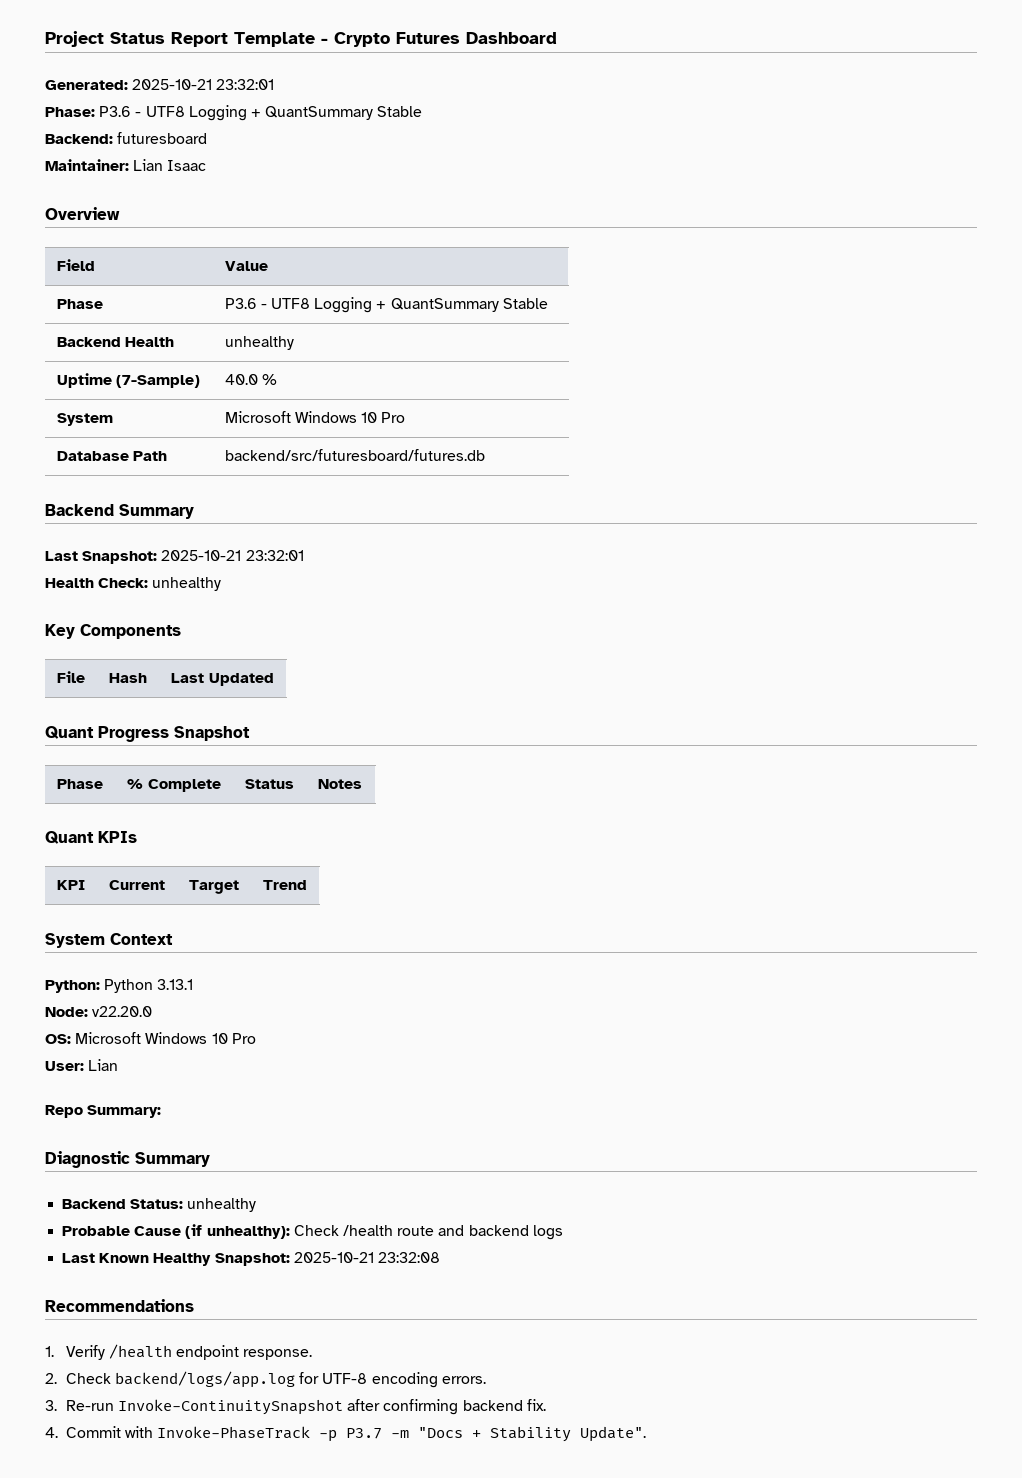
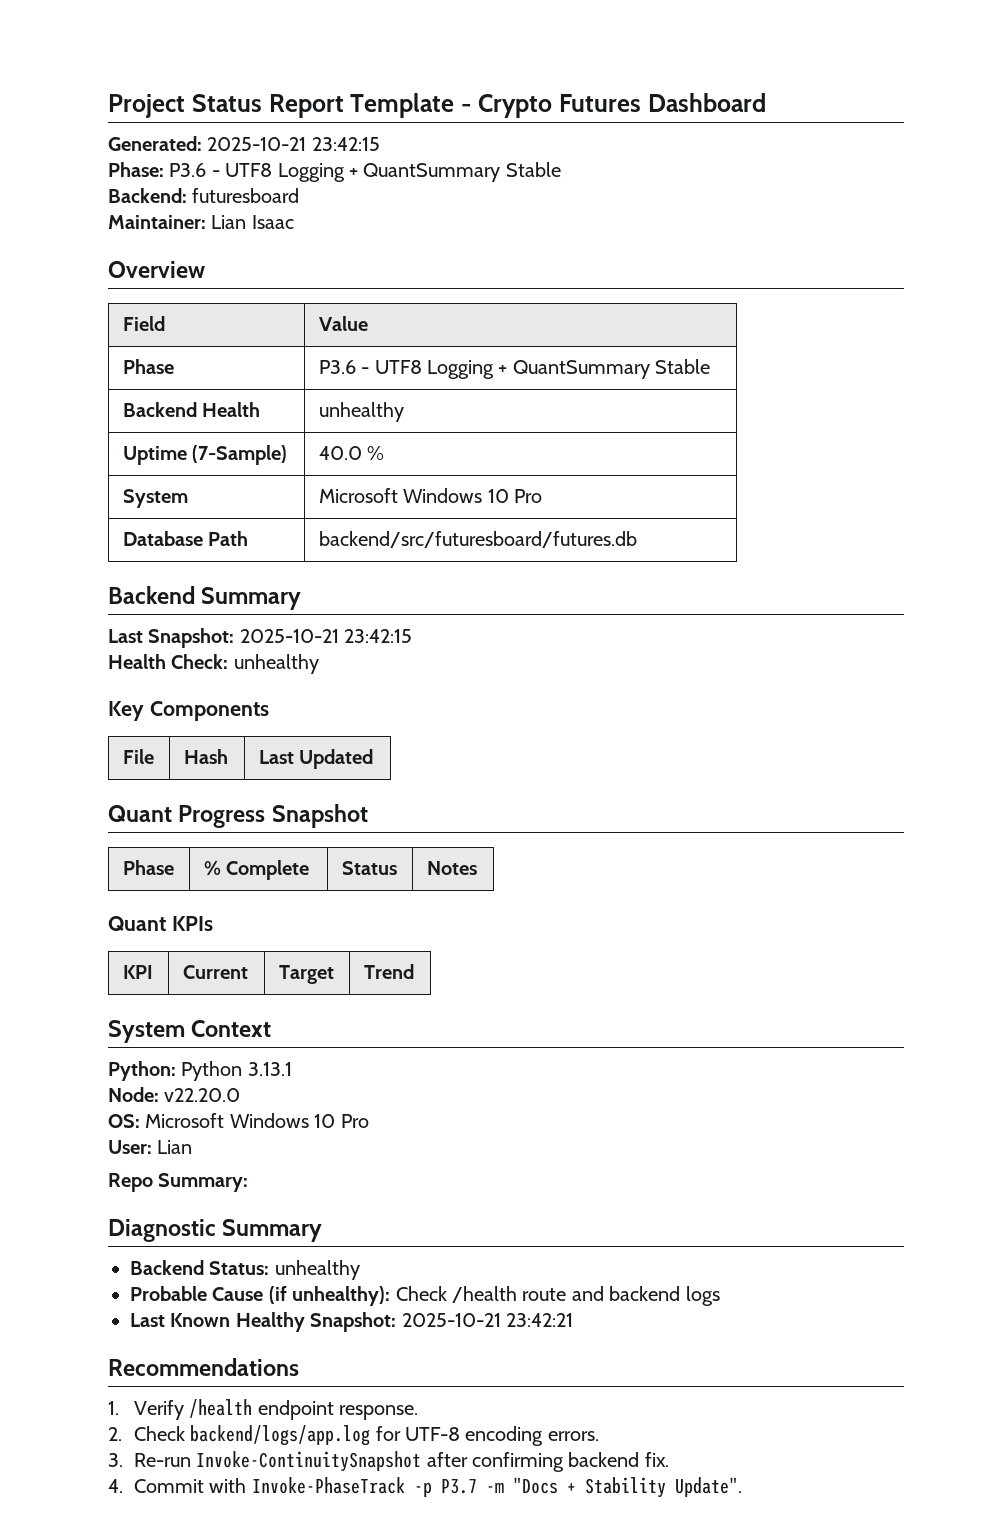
[216,79,275,90] 23:32:01 -> [311,137,380,151] 23:42:15
[245,550,304,561] 23:32:01 -> [344,629,413,643] 23:42:15
[377,1252,440,1263] 23:32:08 -> [506,1313,573,1327] 23:42:21

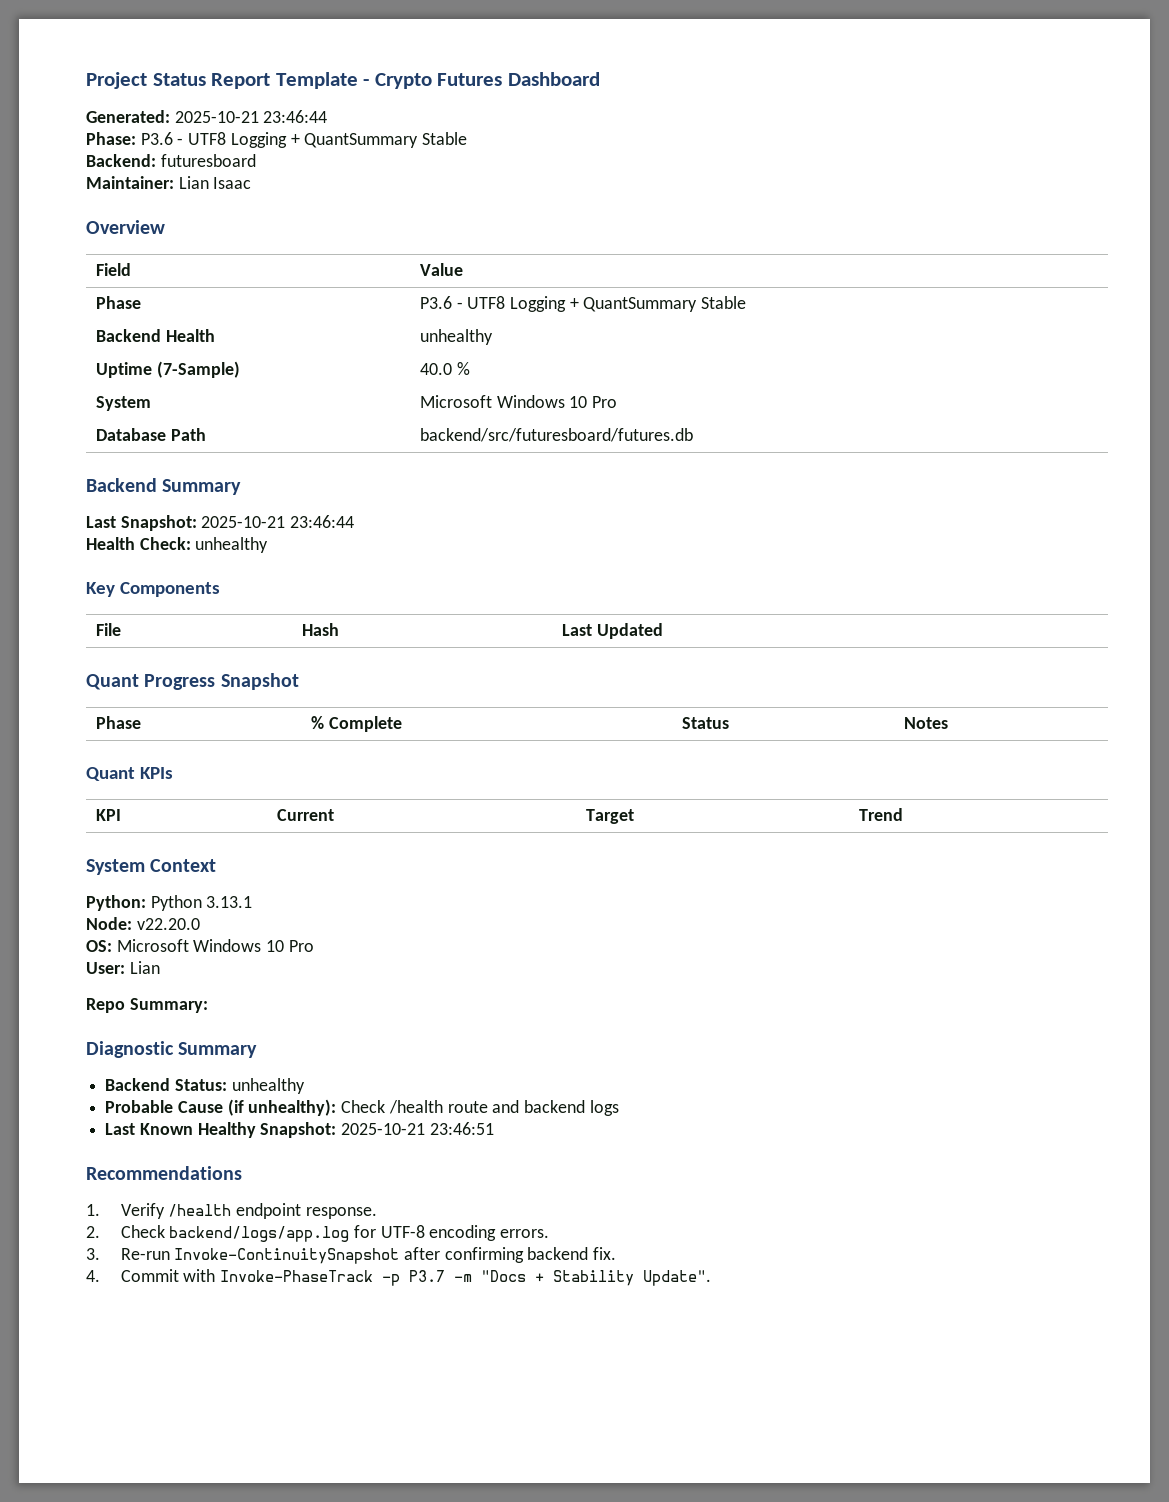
[311,137,380,151] 23:42:15 -> [263,110,328,123] 23:46:44
[344,629,413,643] 23:42:15 -> [290,515,355,528] 23:46:44
[506,1313,573,1327] 23:42:21 -> [429,1122,494,1135] 23:46:51

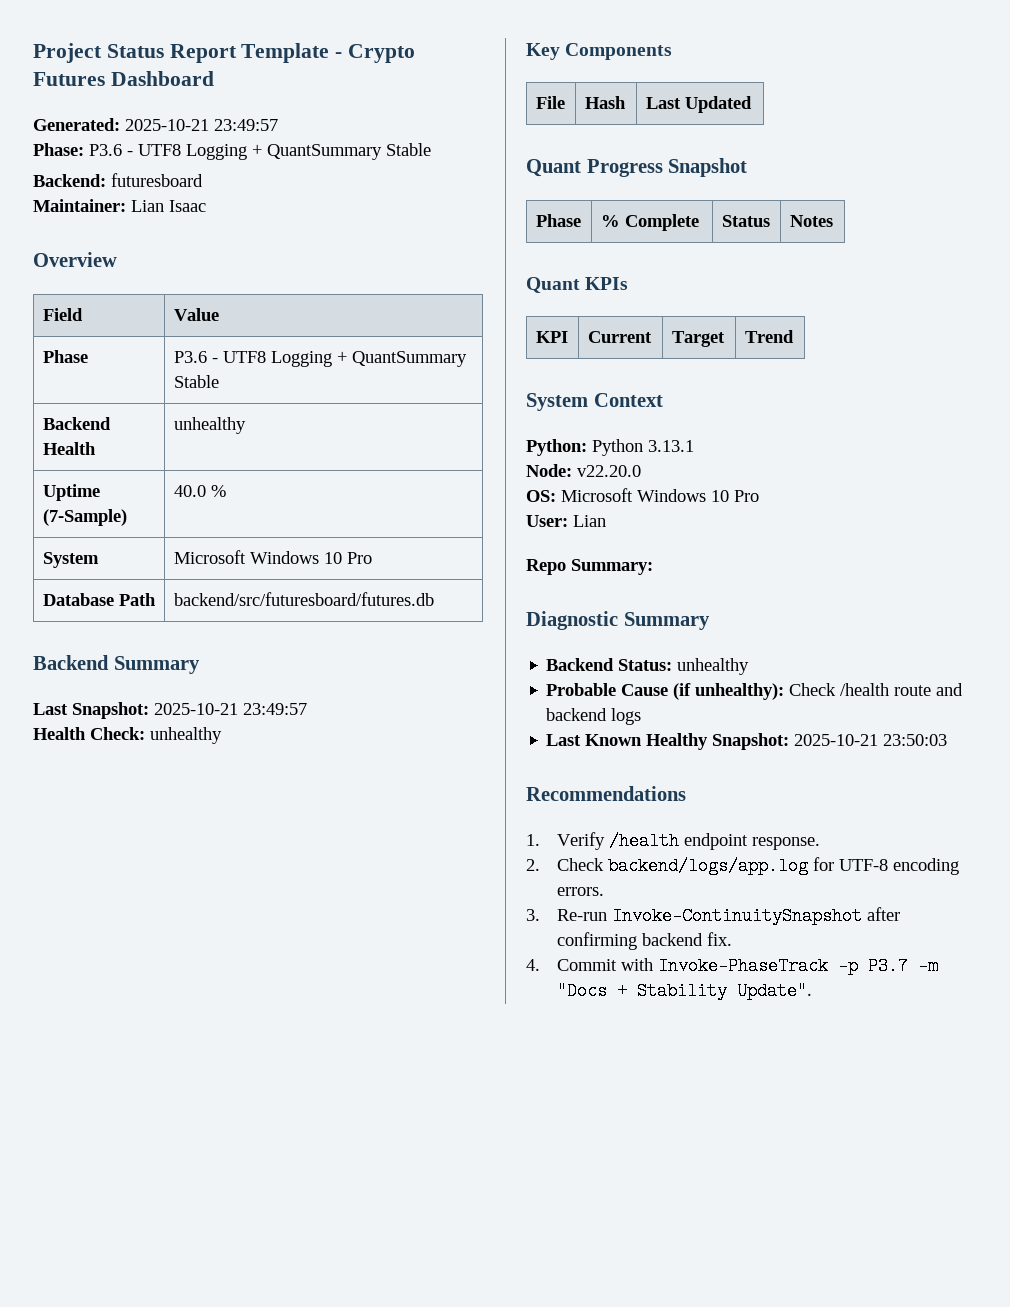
[263,110,328,123] 23:46:44 -> [214,119,278,131] 23:49:57
[290,515,355,528] 23:46:44 -> [243,703,307,715] 23:49:57
[429,1122,494,1135] 23:46:51 -> [883,734,948,746] 23:50:03

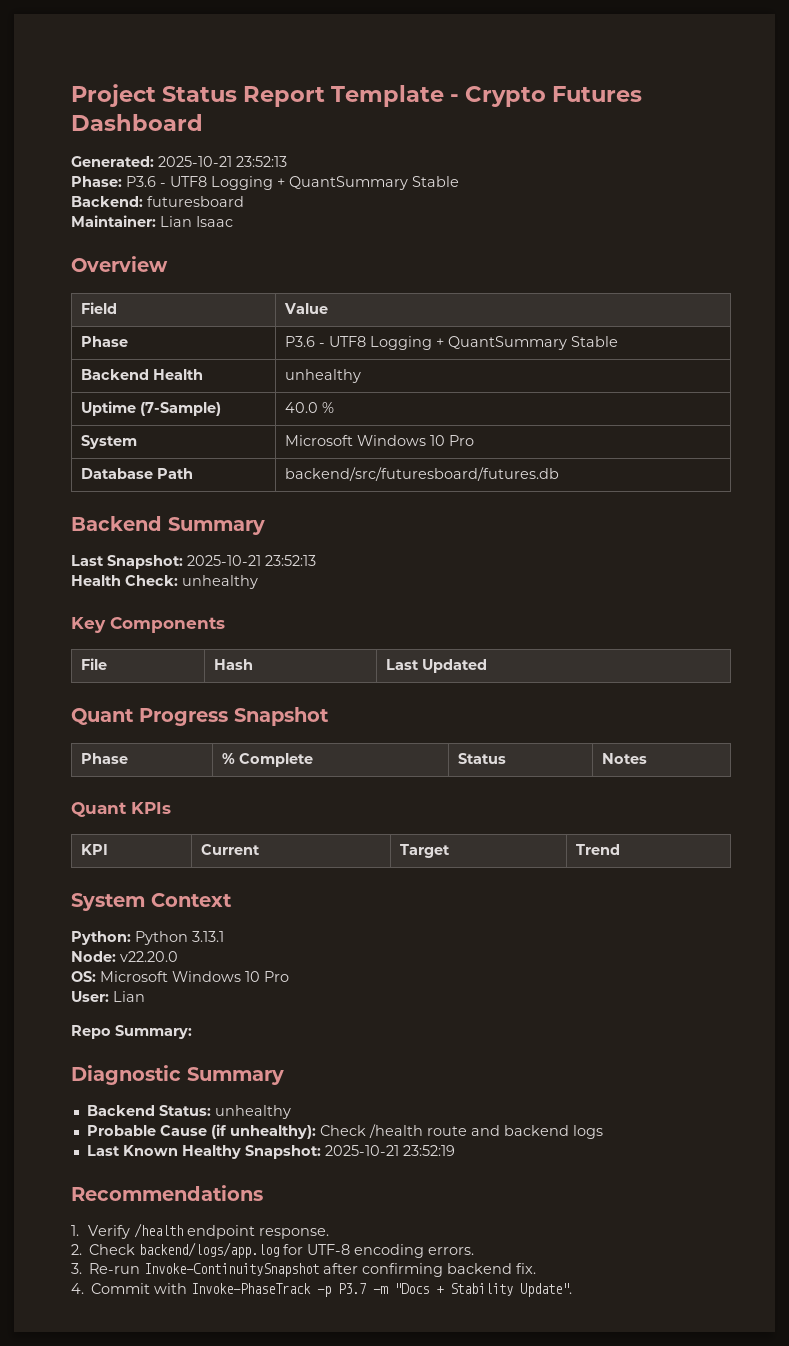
[214,119,278,131] 23:49:57 -> [236,156,287,167] 23:52:13
[243,703,307,715] 23:49:57 -> [265,555,316,566] 23:52:13
[883,734,948,746] 23:50:03 -> [402,1145,455,1156] 23:52:19

